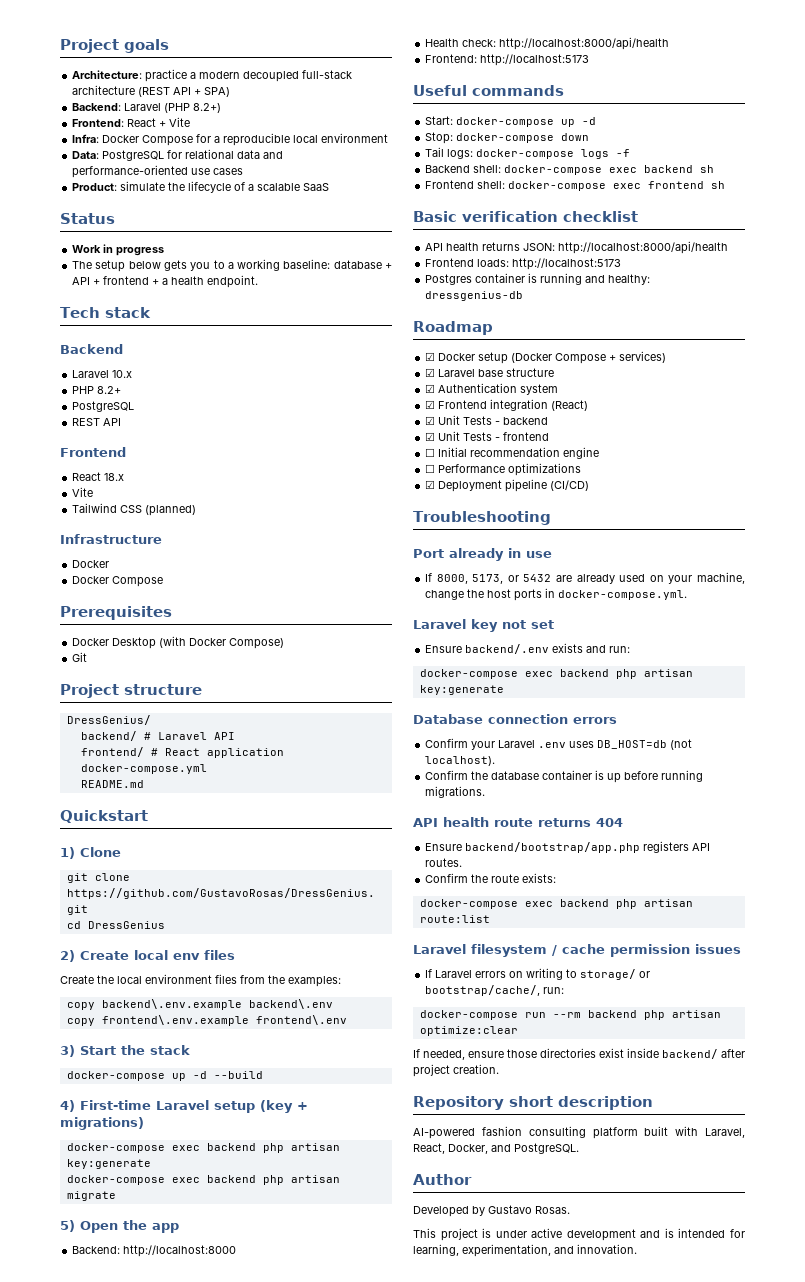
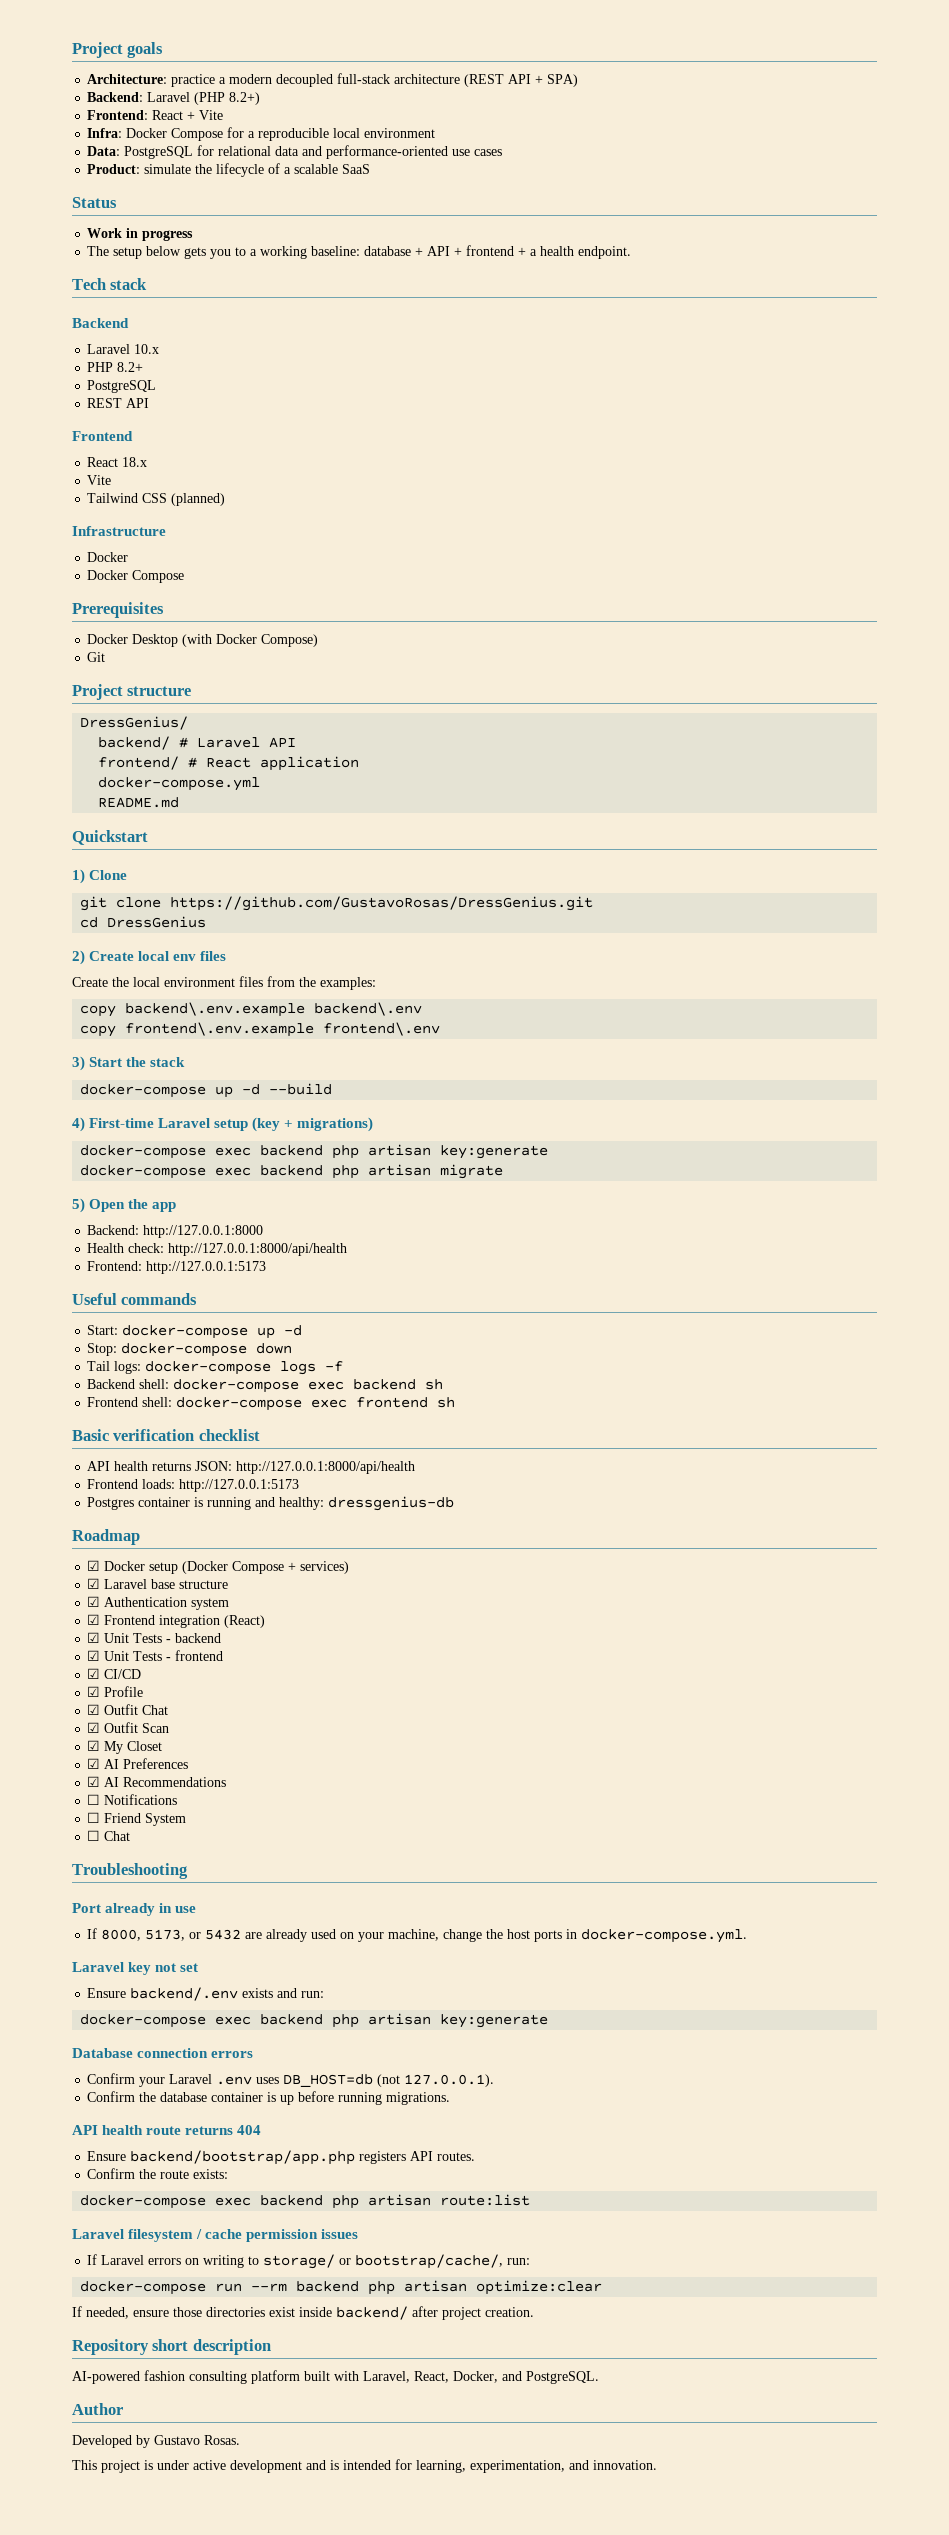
[123,1245,237,1257] http://localhost:8000 -> [143,1225,264,1238] http://127.0.0.1:8000
[499,37,670,50] [425,54,590,66] http://localhost:8000/api/health // Frontend: http://localhost:5173 -> [168,1243,348,1256] [87,1261,267,1274] http://127.0.0.1:8000/api/health // Frontend: http://127.0.0.1:5173
[558,241,729,254] http://localhost:8000/api/health -> [236,1461,416,1474] http://127.0.0.1:8000/api/health
[512,258,622,270] http://localhost:5173 -> [179,1479,300,1492] http://127.0.0.1:5173
[425,447,600,459] [425,463,582,476] [425,479,590,492] ☐ Initial recommendation engine // ☐ Performance optimizations // ☑ Deployment pipeline (CI/CD) -> [87,1668,142,1679] [87,1686,144,1697] [87,1704,169,1715] [87,1722,170,1733] [87,1740,163,1754] [87,1758,189,1769] [87,1776,227,1787] [87,1794,178,1805] [87,1812,187,1826] [87,1830,131,1841] ☑ CI/CD // ☑ Profile // ☑ Outfit Chat // ☑ Outfit Scan // ☑ My Closet // ☑ AI Preferences // ☑ AI Recommendations // ☐ Notifications // ☐ Friend System // ☐ Chat
[425,756,496,766] localhost). -> [404,2074,495,2087] 127.0.0.1).

